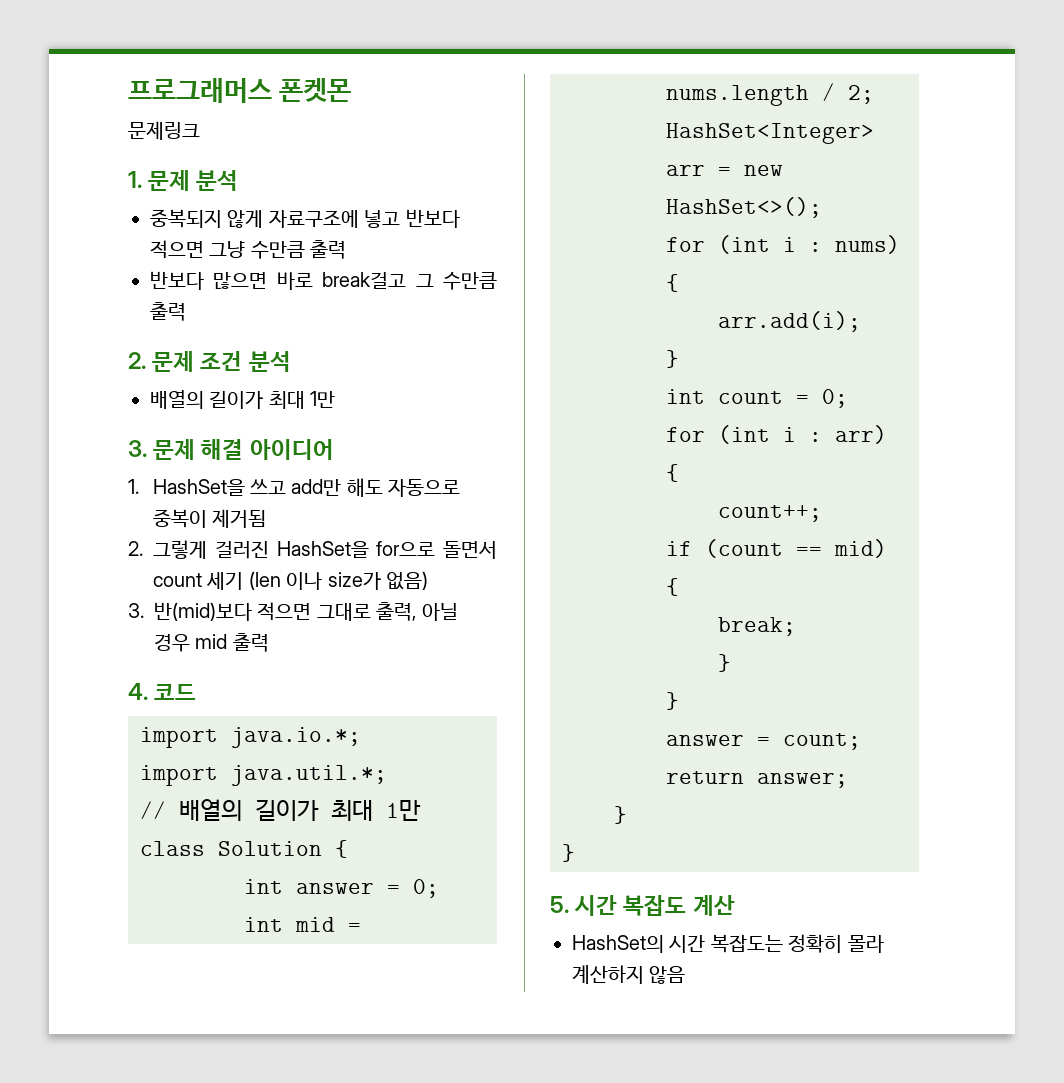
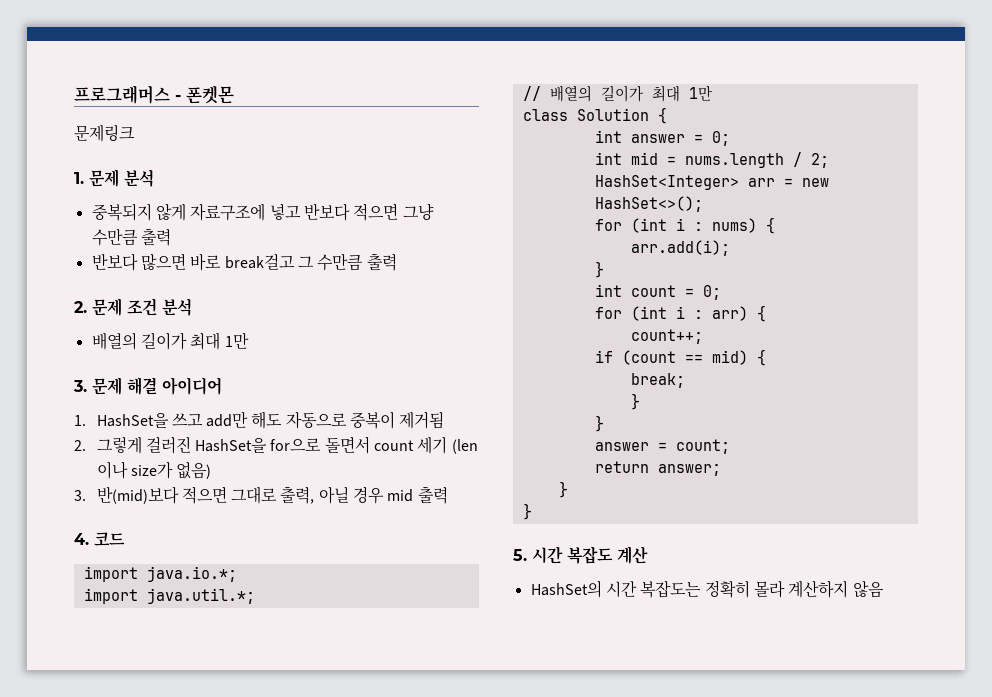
(272, 90) none -> [175,95,181,101] -

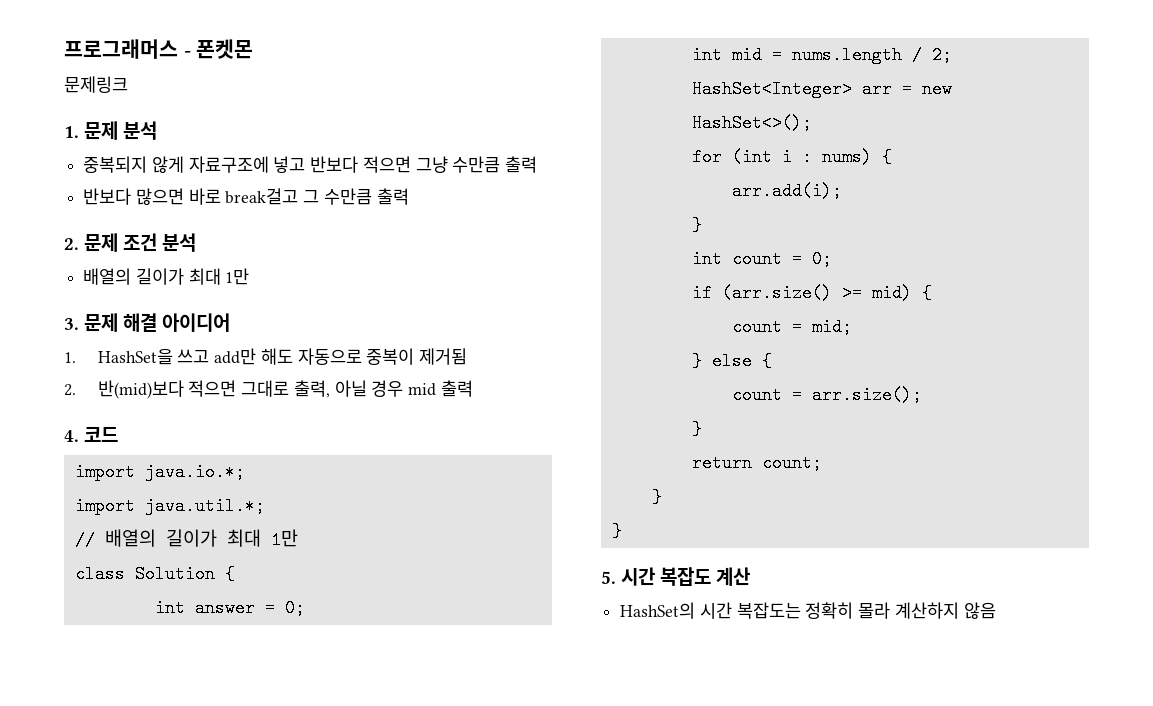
[96,436,478,454] [96,461,212,479] [74,490,86,501] 그렇게 걸러진 HashSet을 for으로 돌면서 count 세기 (len 이나 size가 없음) // 3. -> (76, 390) none
[594,305,766,322] [630,329,703,344] // for (int i : arr) { // count++; -> (832, 259) none
[621,350,703,365] (count == -> [721,284,862,302] (arr.size() >=
[630,373,685,388] [630,393,640,410] [594,415,604,432] [594,442,667,451] break; // } // } // answer = -> [731,318,852,336] [691,352,772,370] [731,386,922,404] [691,420,702,438] [691,454,752,472] count = mid; // } else { // count = arr.size(); // } // return
[594,461,721,476] // return answer; -> (822, 463) none

